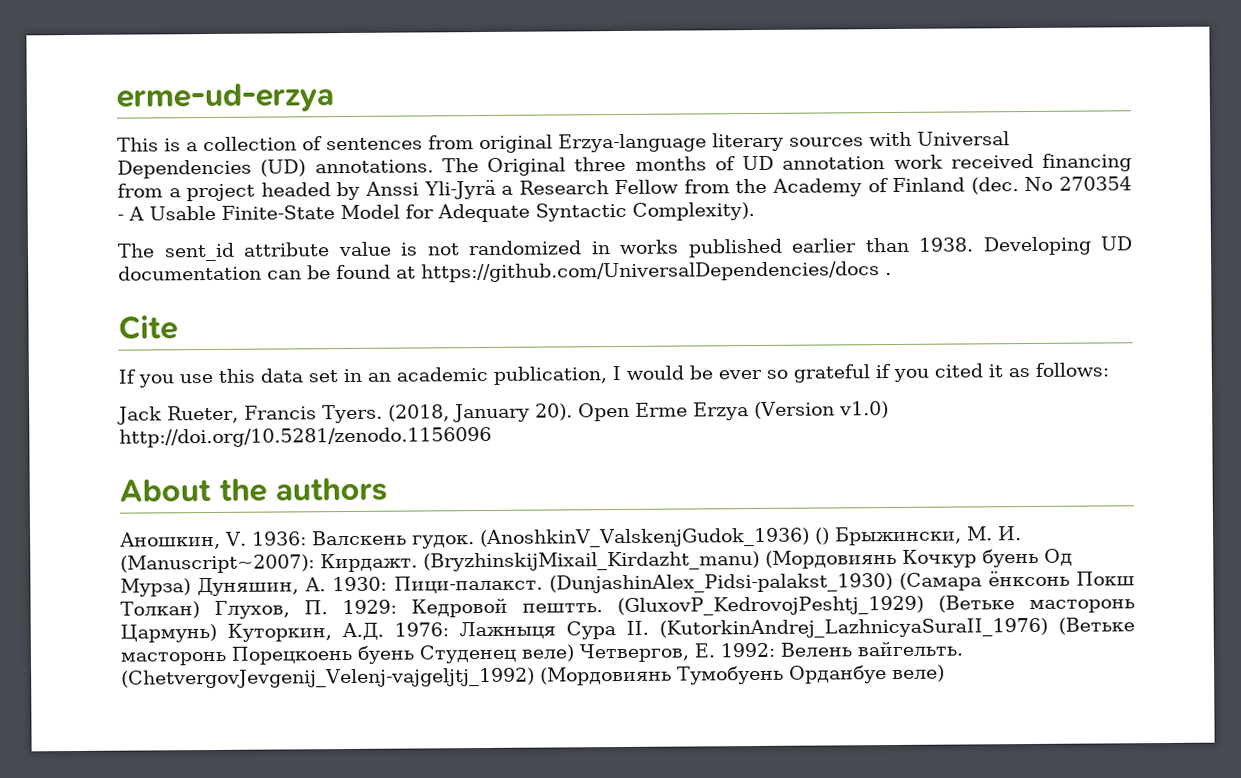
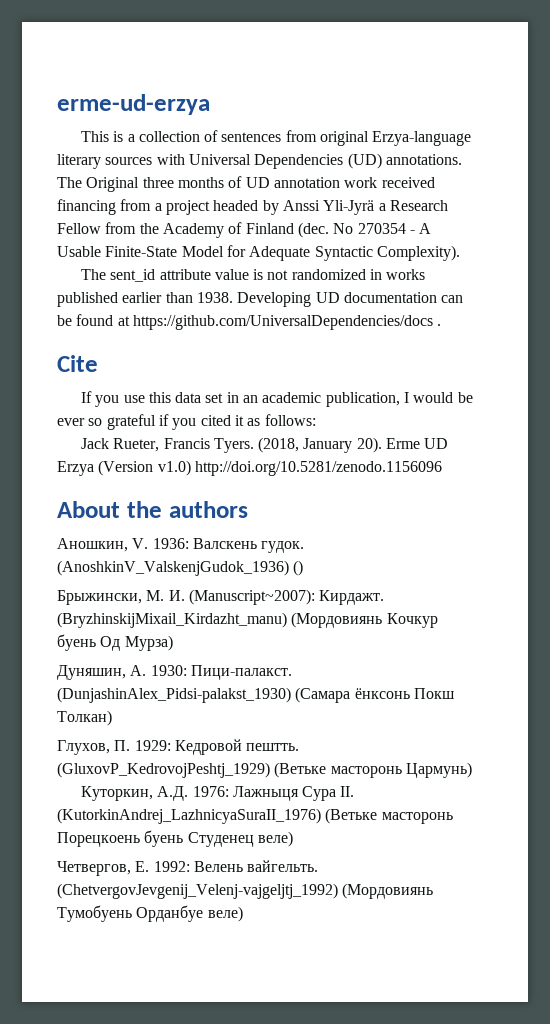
[577,402,688,422] Open Erme -> [386,438,449,449] Erme UD
(830, 536) none -> (304, 568) //
(191, 587) none -> (173, 643) //
(200, 610) none -> (112, 718) //
(217, 633) none -> (472, 770) //
(574, 653) none -> (293, 839) //

